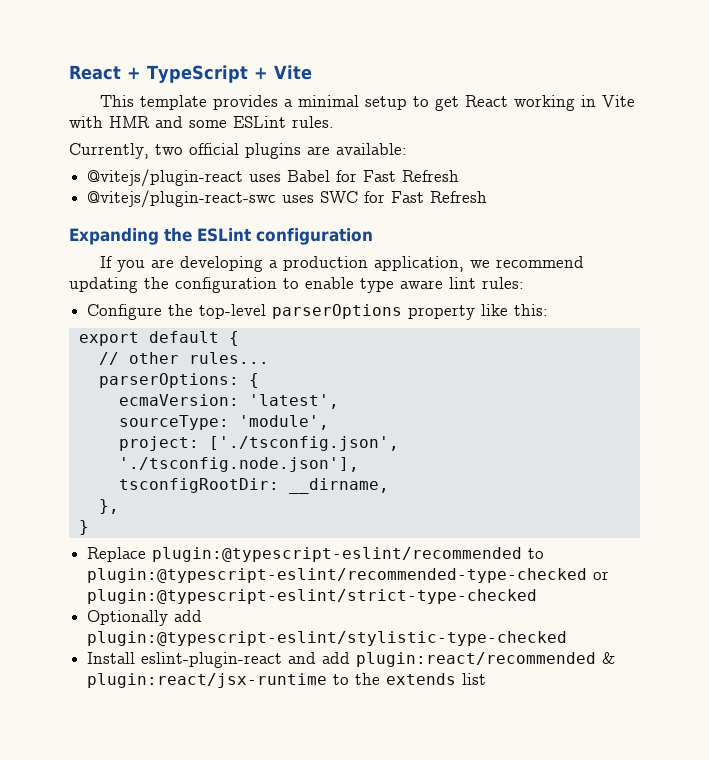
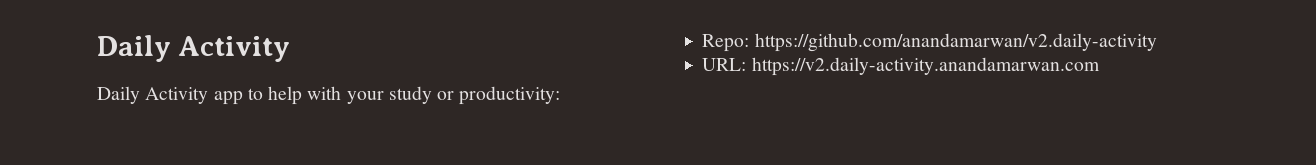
[69,65,312,83] [100,95,636,111] [69,116,334,128] [69,143,407,159] [87,169,460,187] [87,190,488,208] [69,228,373,245] [100,256,585,272] [69,277,524,293] [87,304,549,320] [78,331,239,346] [98,352,269,365] [98,373,259,388] [118,394,339,409] [118,415,329,430] [118,436,399,451] [118,457,359,472] [118,478,389,494] [98,499,119,514] [78,520,89,535] [87,547,545,562] [87,568,610,583] [87,589,538,604] [87,610,203,626] [87,631,568,646] [87,652,616,668] [87,673,487,688] React + TypeScript + Vite // This template provides a minimal setup to get React working in Vite with HMR and some ESLint rules. // Currently, two official plugins are available: // @vitejs/plugin-react uses Babel for Fast Refresh // @vitejs/plugin-react-swc uses SWC for Fast Refresh // Expanding the ESLint configuration // If you are developing a production application, we recommend updating the configuration to enable type aware lint rules: // Configure the top-level parserOptions property like this: // export default { // // other rules... // parserOptions: { // ecmaVersion: 'latest', // sourceType: 'module', // project: ['./tsconfig.json', './tsconfig.node.json'], // tsconfigRootDir: __dirname, // }, // } // Replace plugin:@typescript-eslint/recommended to plugin:@typescript-eslint/recommended-type-checked or plugin:@typescript-eslint/strict-type-checked // Optionally add plugin:@typescript-eslint/stylistic-type-checked // Install eslint-plugin-react and add plugin:react/recommended & plugin:react/jsx-runtime to the extends list -> [97,35,290,62] [97,86,561,105] [702,33,1157,52] [702,57,1100,76] Daily Activity // Daily Activity app to help with your study or productivity: // Repo: https://github.com/anandamarwan/v2.daily-activity // URL: https://v2.daily-activity.anandamarwan.com

